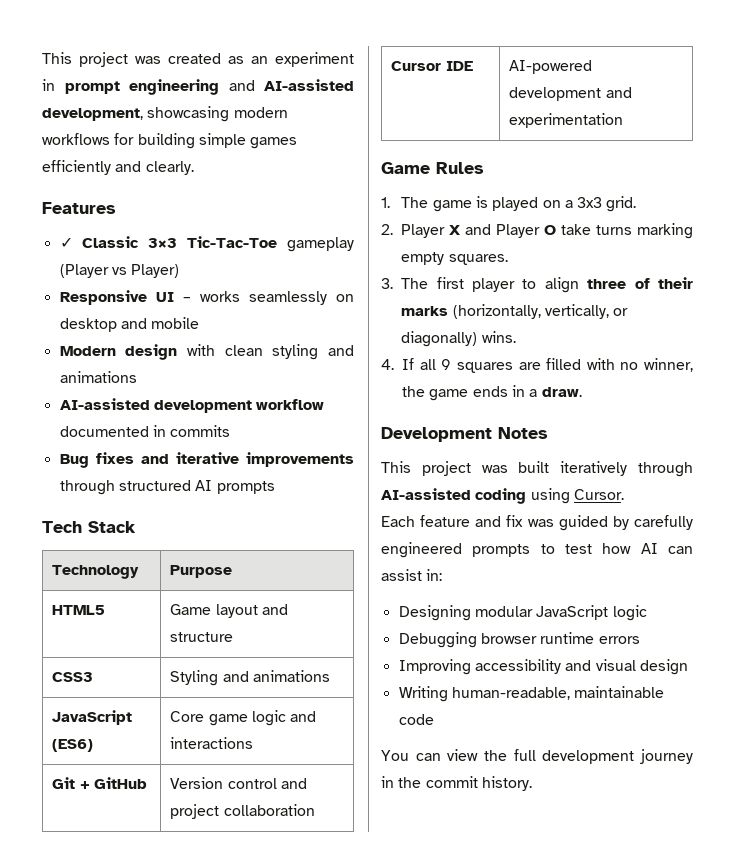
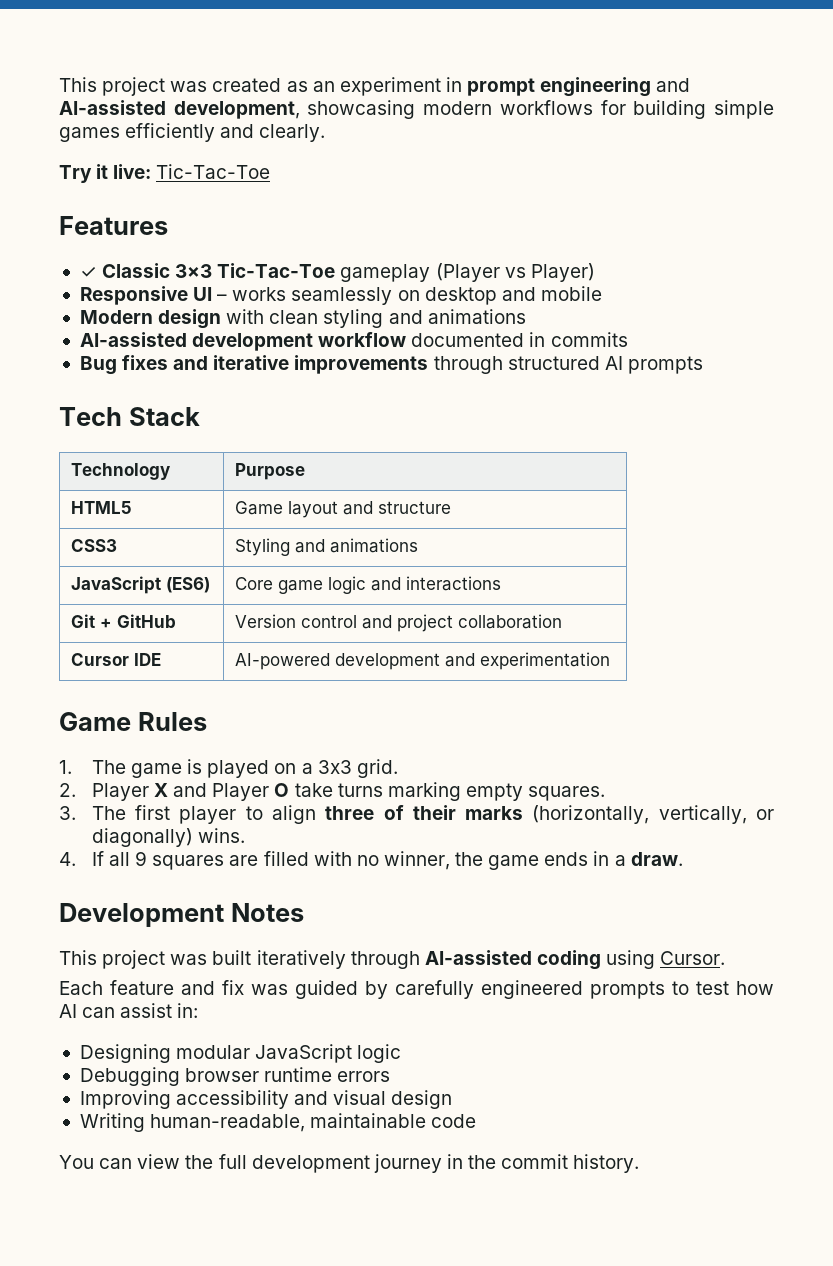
(194, 168) none -> [59,164,271,183] // Try it live: Tic-Tac-Toe

